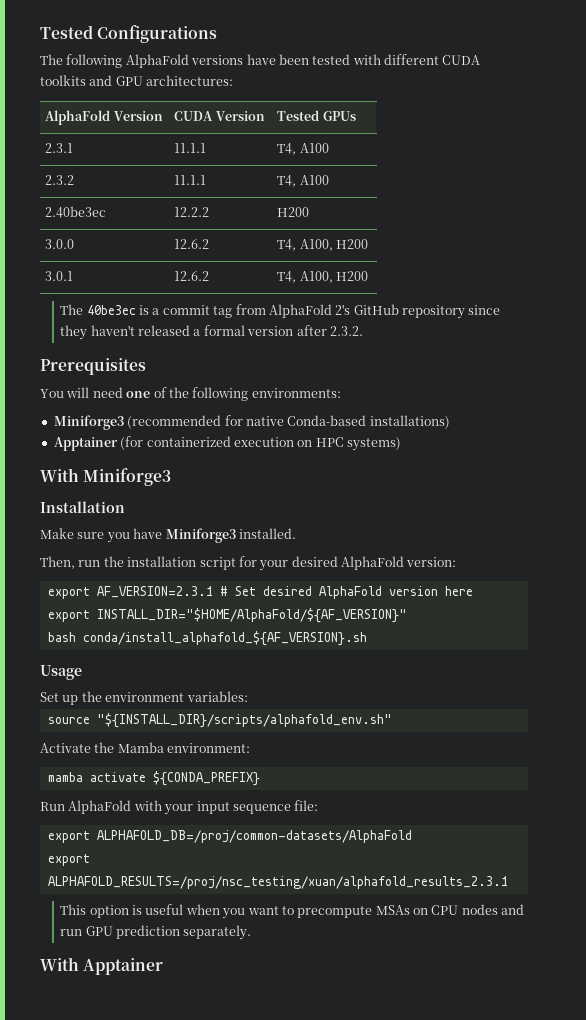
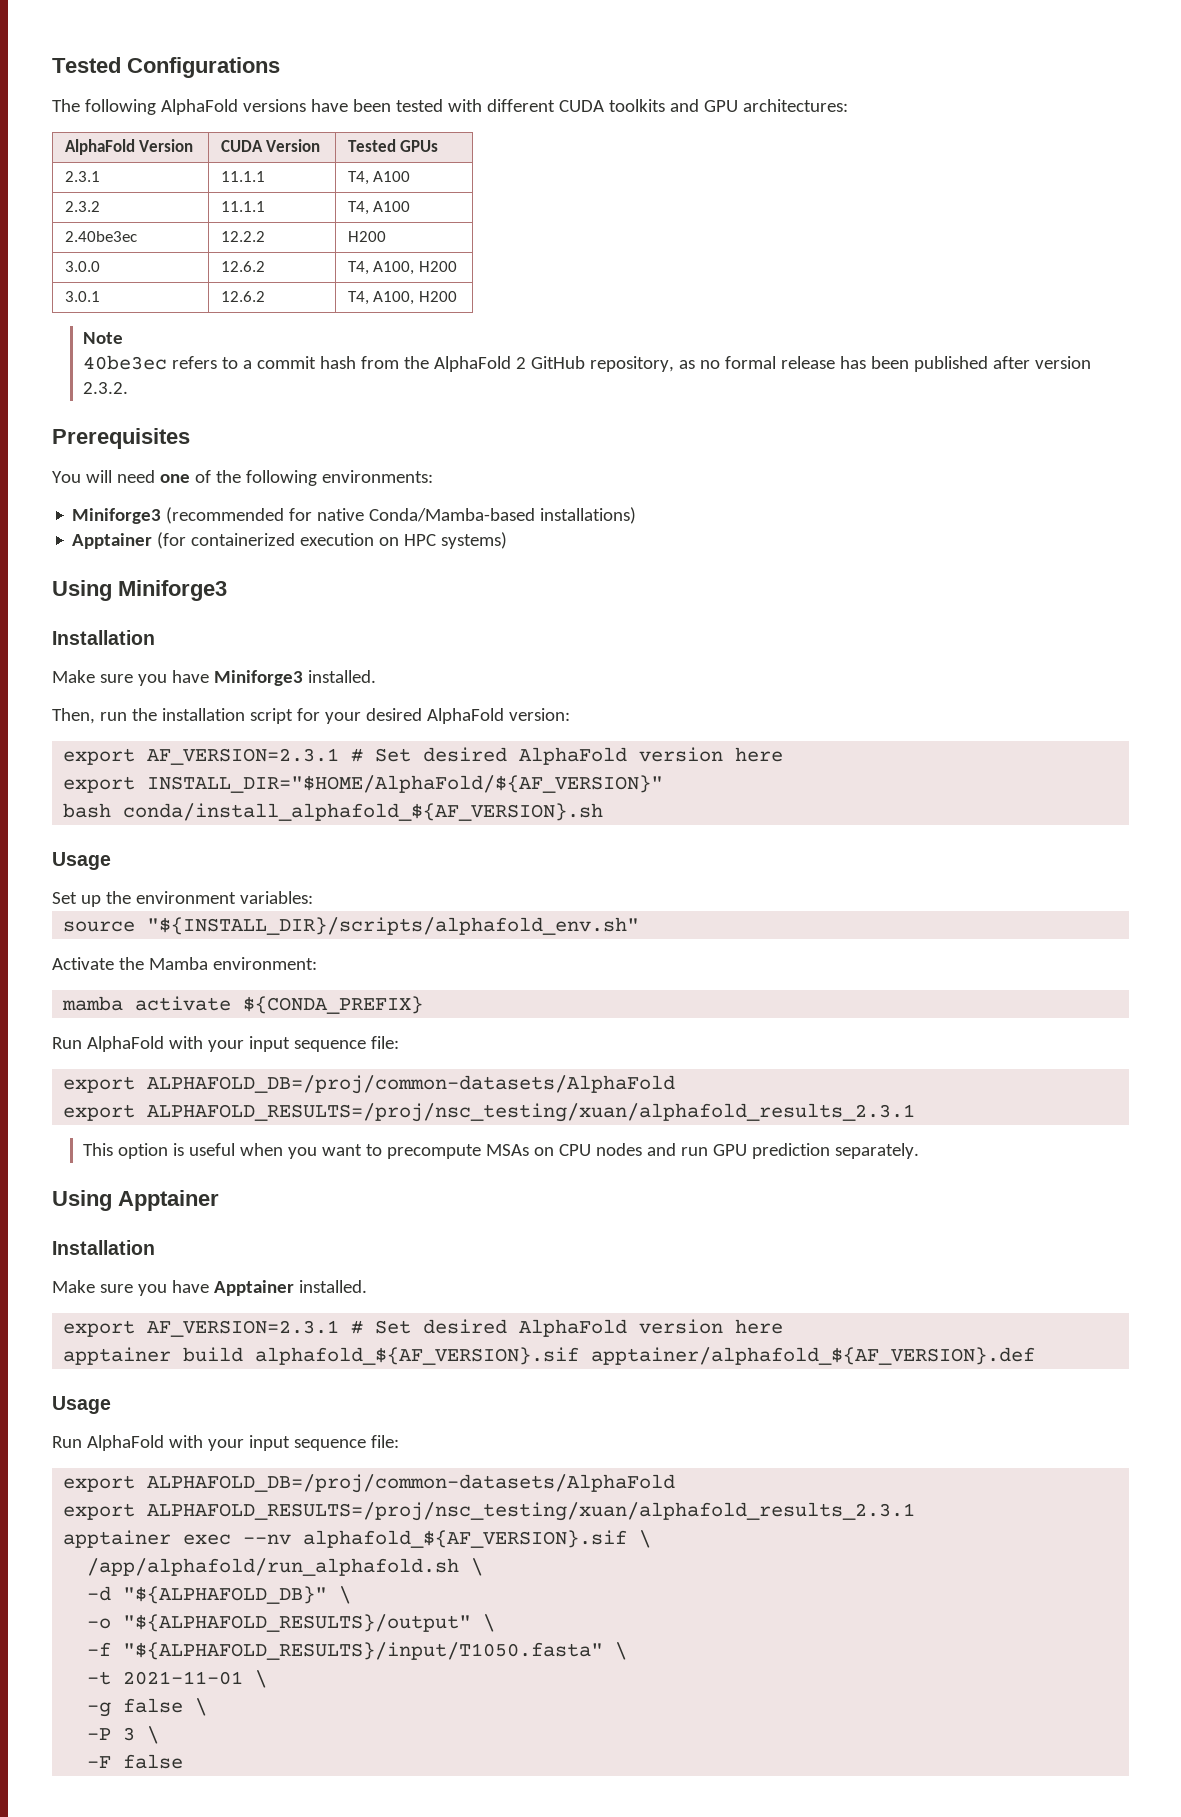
[60,304,501,319] [60,325,327,340] The 40be3ec is a commit tag from AlphaFold 2's GitHub repository since they haven't released a formal version after -> [83,332,124,344] [83,355,1091,372] Note // 40be3ec refers to a commit hash from the AlphaFold 2 GitHub repository, as no formal release has been published after version
[287,415,367,426] Conda-based -> [369,508,536,522] Conda/Mamba-based
[40,468,79,482] With -> [52,580,112,601] Using
[40,957,164,975] With Apptainer -> [52,1190,219,1211] [52,1240,155,1255] [52,1280,367,1296] [63,1319,784,1337] [63,1347,1036,1365] [52,1396,111,1414] [52,1435,399,1451] [63,1474,676,1493] [63,1502,916,1521] [63,1530,652,1548] [87,1558,484,1576] [87,1586,352,1604] [87,1614,496,1632] [87,1642,628,1660] [87,1670,268,1688] [87,1698,208,1717] [87,1726,160,1744] [87,1754,184,1769] Using Apptainer // Installation // Make sure you have Apptainer installed. // export AF_VERSION=2.3.1 # Set desired AlphaFold version here // apptainer build alphafold_${AF_VERSION}.sif apptainer/alphafold_${AF_VERSION}.def // Usage // Run AlphaFold with your input sequence file: // export ALPHAFOLD_DB=/proj/common-datasets/AlphaFold // export ALPHAFOLD_RESULTS=/proj/nsc_testing/xuan/alphafold_results_2.3.1 // apptainer exec --nv alphafold_${AF_VERSION}.sif \ // /app/alphafold/run_alphafold.sh \ // -d "${ALPHAFOLD_DB}" \ // -o "${ALPHAFOLD_RESULTS}/output" \ // -f "${ALPHAFOLD_RESULTS}/input/T1050.fasta" \ // -t 2021-11-01 \ // -g false \ // -P 3 \ // -F false

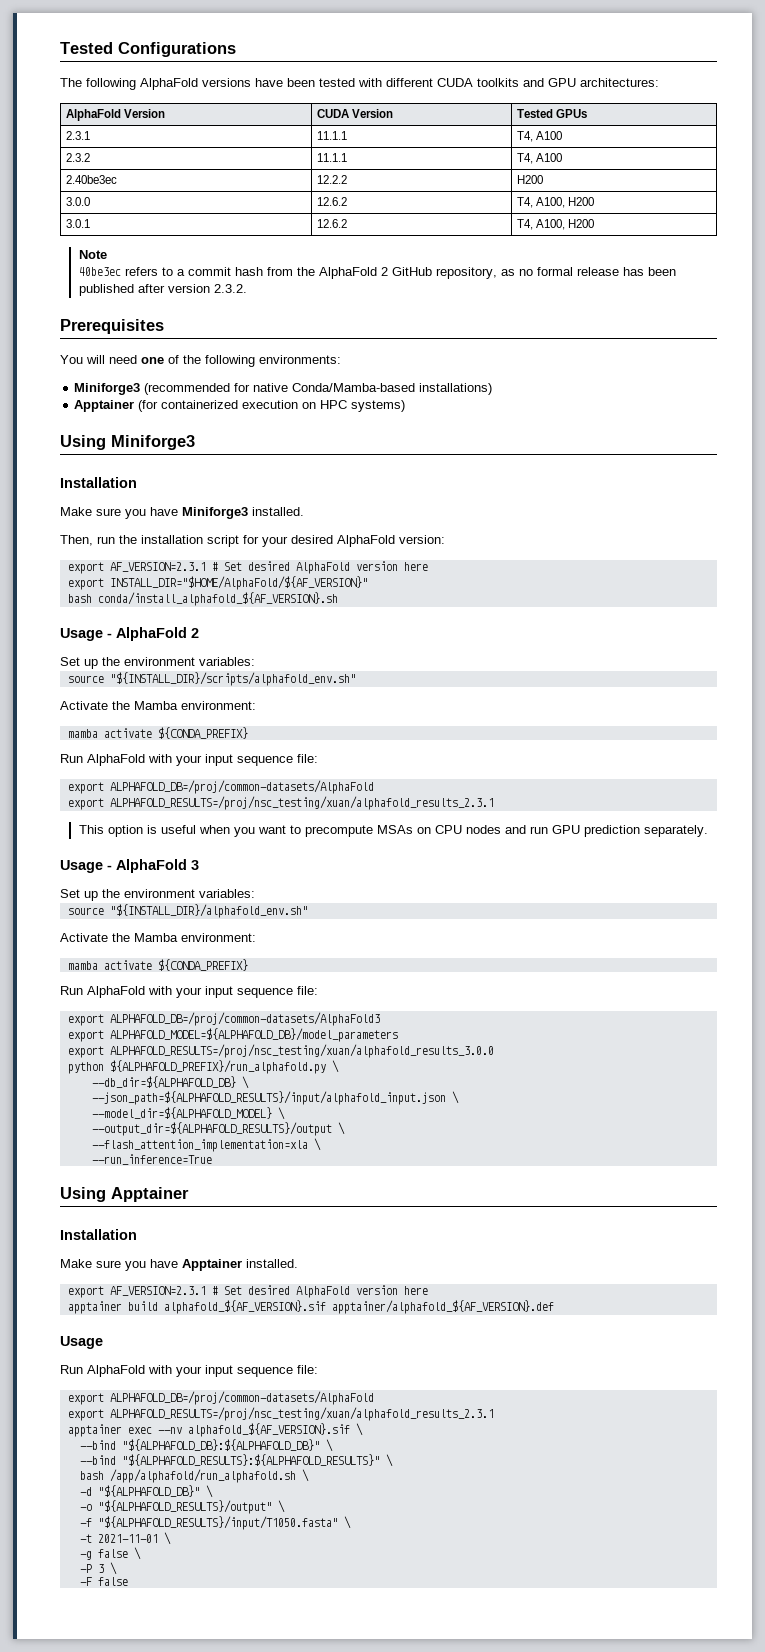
(111, 861) none -> [107,627,199,641] - AlphaFold 2
(919, 1151) none -> [60,859,199,873] [60,889,255,901] [67,904,308,918] [60,933,256,942] [67,959,248,971] [60,986,318,998] [67,1012,380,1026] [67,1028,398,1042] [67,1044,494,1058] [67,1060,339,1074] [91,1076,249,1089] [91,1091,459,1105] [91,1107,285,1120] [91,1122,345,1136] [91,1138,321,1152] [91,1154,212,1165] // Usage - AlphaFold 3 // Set up the environment variables: // source "${INSTALL_DIR}/alphafold_env.sh" // Activate the Mamba environment: // mamba activate ${CONDA_PREFIX} // Run AlphaFold with your input sequence file: // export ALPHAFOLD_DB=/proj/common-datasets/AlphaFold3 // export ALPHAFOLD_MODEL=${ALPHAFOLD_DB}/model_parameters // export ALPHAFOLD_RESULTS=/proj/nsc_testing/xuan/alphafold_results_3.0.0 // python ${ALPHAFOLD_PREFIX}/run_alphafold.py \ // --db_dir=${ALPHAFOLD_DB} \ // --json_path=${ALPHAFOLD_RESULTS}/input/alphafold_input.json \ // --model_dir=${ALPHAFOLD_MODEL} \ // --output_dir=${ALPHAFOLD_RESULTS}/output \ // --flash_attention_implementation=xla \ // --run_inference=True
(652, 1539) none -> [79,1439,333,1452] [79,1454,393,1467] [79,1471,104,1480] --bind "${ALPHAFOLD_DB}:${ALPHAFOLD_DB}" \ // --bind "${ALPHAFOLD_RESULTS}:${ALPHAFOLD_RESULTS}" \ // bash

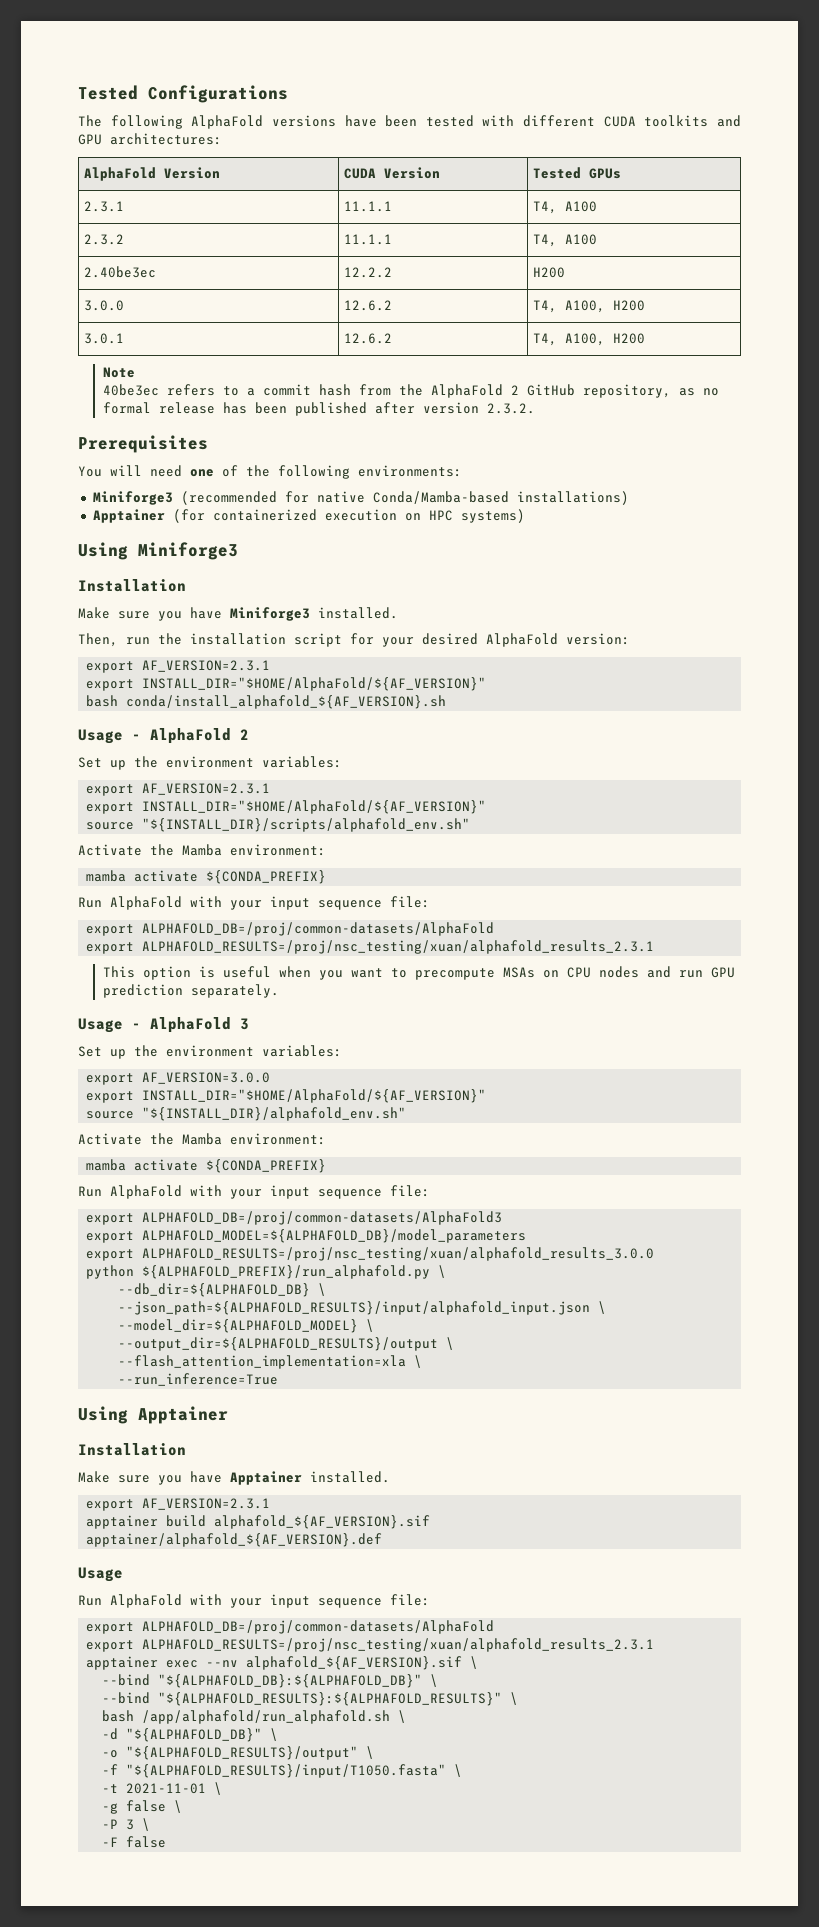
[211,561,428,574] # Set desired AlphaFold version here -> (271, 666) none
(255, 661) none -> [86,783,271,796] [86,800,487,814] // export AF_VERSION=2.3.1 // export INSTALL_DIR="$HOME/AlphaFold/${AF_VERSION}"
(255, 893) none -> [86,1072,271,1085] [86,1089,487,1103] // export AF_VERSION=3.0.0 // export INSTALL_DIR="$HOME/AlphaFold/${AF_VERSION}"
[211,1285,428,1298] # Set desired AlphaFold version here -> (271, 1504) none

